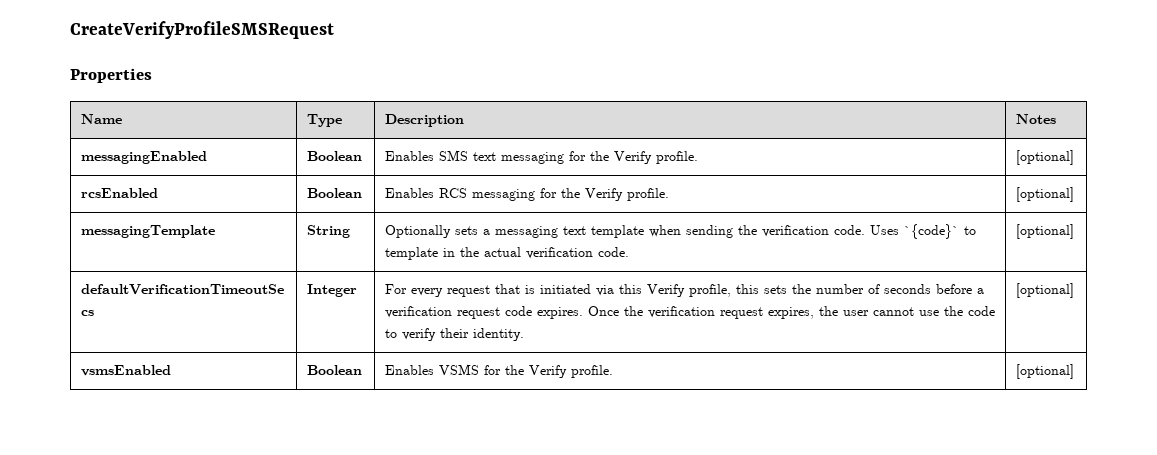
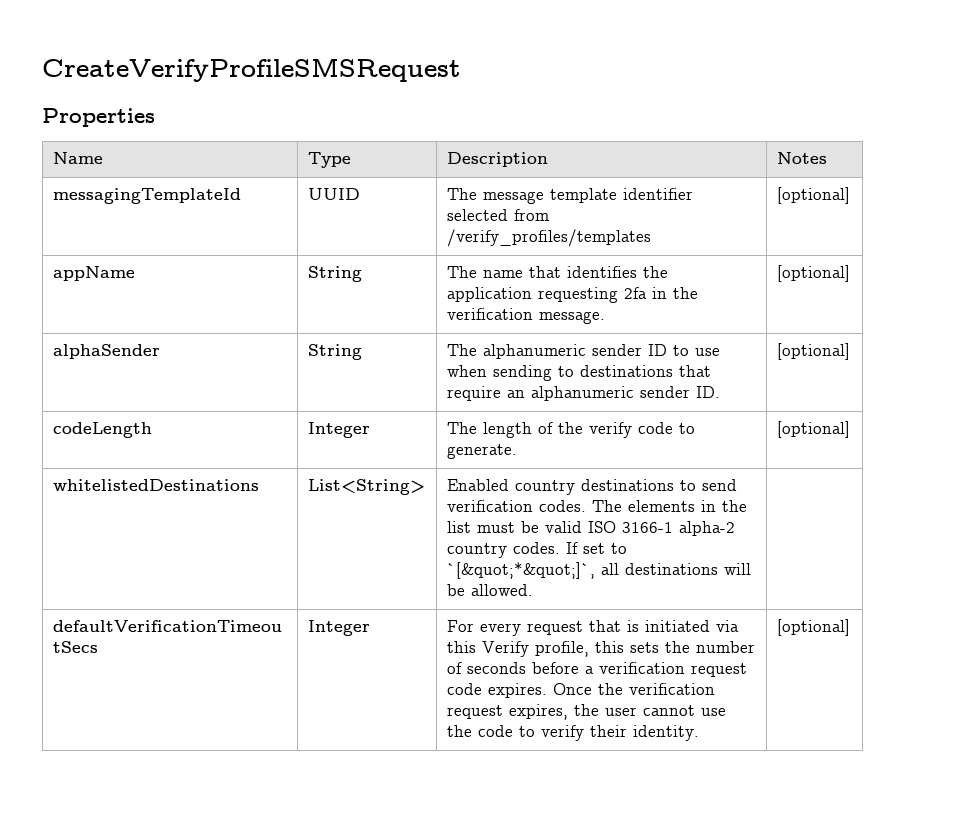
[80,151,207,164] [306,151,362,161] [384,150,698,164] [1015,150,1074,165] [80,188,158,198] [306,188,362,198] [384,188,669,201] [1015,187,1074,202] [80,225,215,238] [306,225,350,238] [384,224,976,239] [384,247,629,260] [1015,224,1074,239] messagingEnabled | Boolean | Enables SMS text messaging for the Verify profile. | [optional] // rcsEnabled | Boolean | Enables RCS messaging for the Verify profile. | [optional] // messagingTemplate | String | Optionally sets a messaging text template when sending the verification code. Uses `{code}` to template in the actual verification code. | [optional] -> [52,188,241,204] [307,188,360,200] [446,188,693,204] [446,209,549,221] [446,229,651,247] [776,187,850,204] [52,266,135,281] [307,266,362,282] [446,266,668,278] [446,287,698,303] [446,308,605,324] [776,265,850,282] [52,344,160,359] [307,344,362,360] [446,344,720,359] [446,365,711,381] [446,386,720,401] [776,343,850,360] [52,422,152,438] [307,422,370,438] [446,422,695,438] [446,444,517,459] [776,421,850,438] [52,479,259,491] [307,479,425,495] [446,479,737,495] [446,500,747,512] [446,521,735,536] [446,542,627,558] [446,562,751,579] [446,584,533,596] messagingTemplateId | UUID | The message template identifier selected from /verify_profiles/templates | [optional] // appName | String | The name that identifies the application requesting 2fa in the verification message. | [optional] // alphaSender | String | The alphanumeric sender ID to use when sending to destinations that require an alphanumeric sender ID. | [optional] // codeLength | Integer | The length of the verify code to generate. | [optional] // whitelistedDestinations | List<String> | Enabled country destinations to send verification codes. The elements in the list must be valid ISO 3166-1 alpha-2 country codes. If set to `[&quot;*&quot;]`, all destinations will be allowed. |
[80,365,171,376] [306,365,362,375] [384,364,613,378] [1015,364,1074,379] // vsmsEnabled | Boolean | Enables VSMS for the Verify profile. | [optional] -> (850, 627) none

